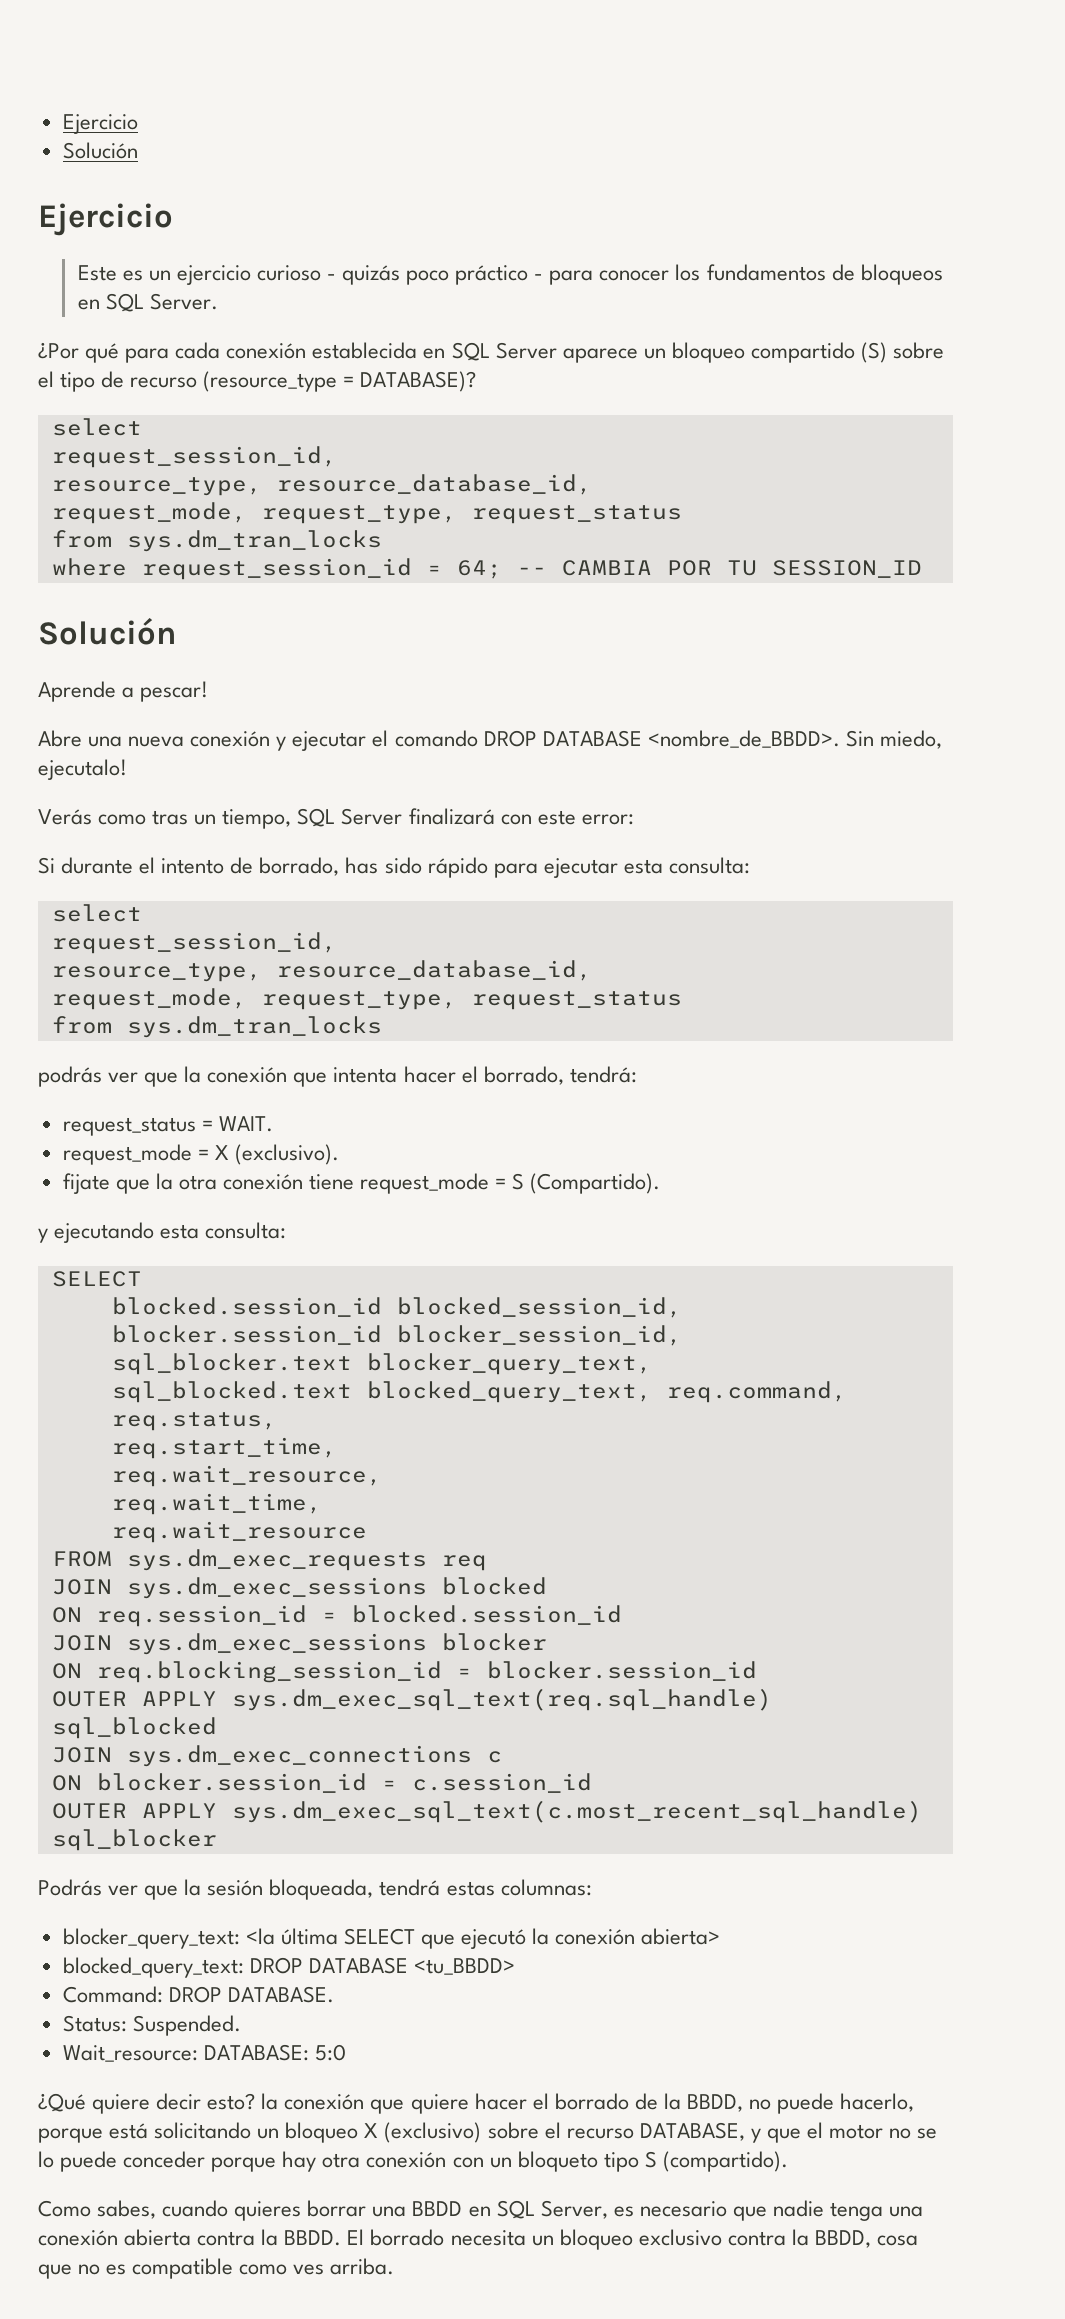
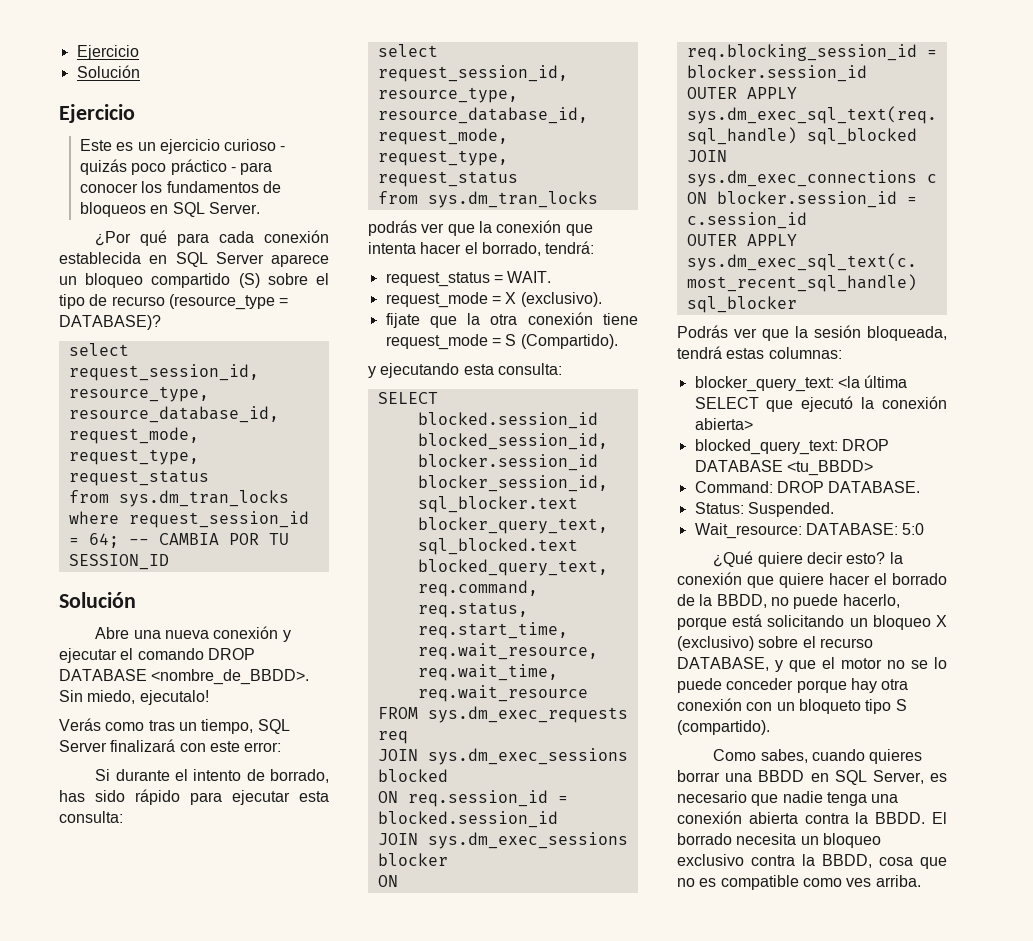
[38,681,209,702] // Aprende a pescar! -> (136, 600) none

